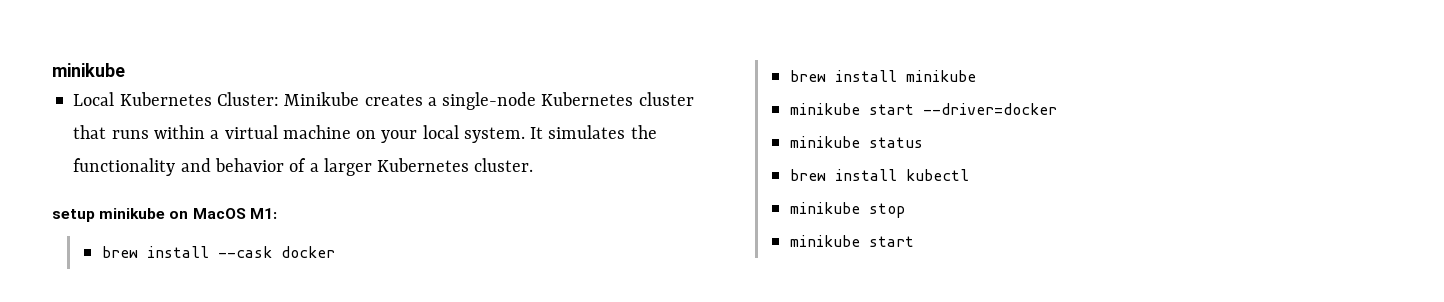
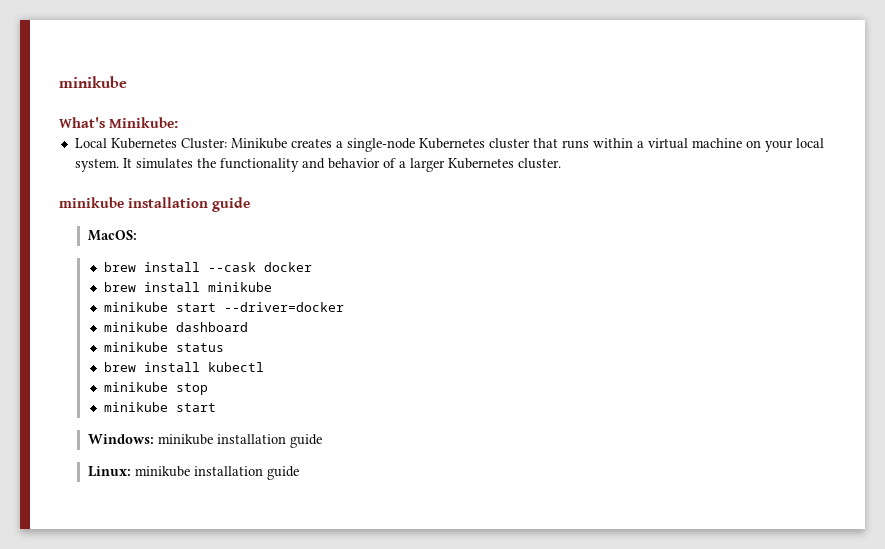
[52,63,125,77] minikube -> [59,76,127,88] [59,117,179,128] minikube // What's Minikube:
[52,208,277,222] setup minikube on MacOS M1: -> [59,197,251,212] [87,230,137,241] minikube installation guide // MacOS:
(1057, 109) none -> [103,322,248,332] // minikube dashboard
(914, 241) none -> [87,434,322,448] [87,466,299,480] // Windows: minikube installation guide // Linux: minikube installation guide

